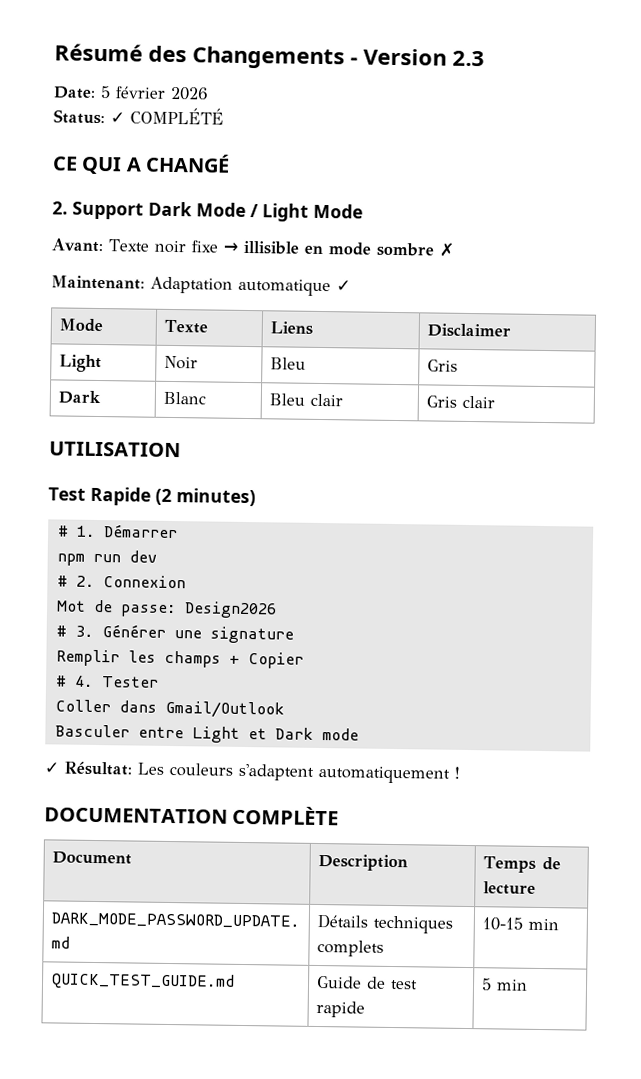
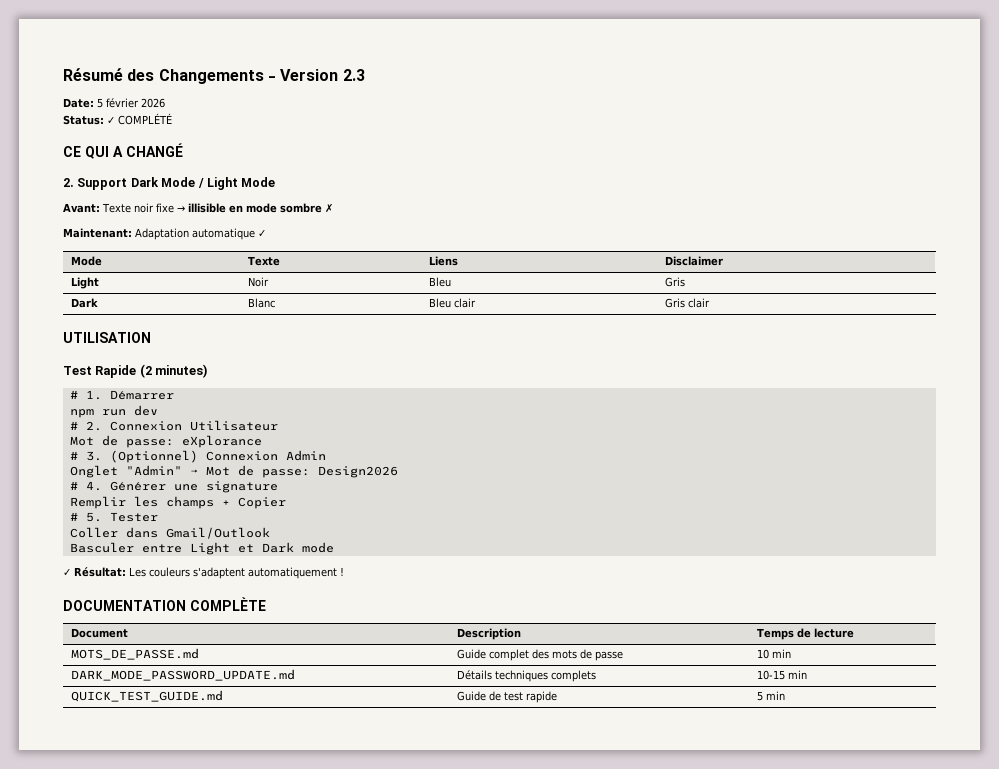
[56,599,177,618] // Mot de passe: -> [189,420,278,431] [69,435,262,448] [69,450,326,463] [69,465,310,478] Utilisateur // Mot de passe: eXplorance // # 3. (Optionnel) Connexion Admin // Onglet "Admin" → Mot de passe:
[74,625,94,637] 3. -> [85,481,102,491] 4.
[73,675,94,687] 4. -> [85,512,102,522] 5.
(536, 888) none -> [70,648,199,660] [456,649,623,661] [756,649,791,659] // MOTS_DE_PASSE.md | Guide complet des mots de passe | 10 min

